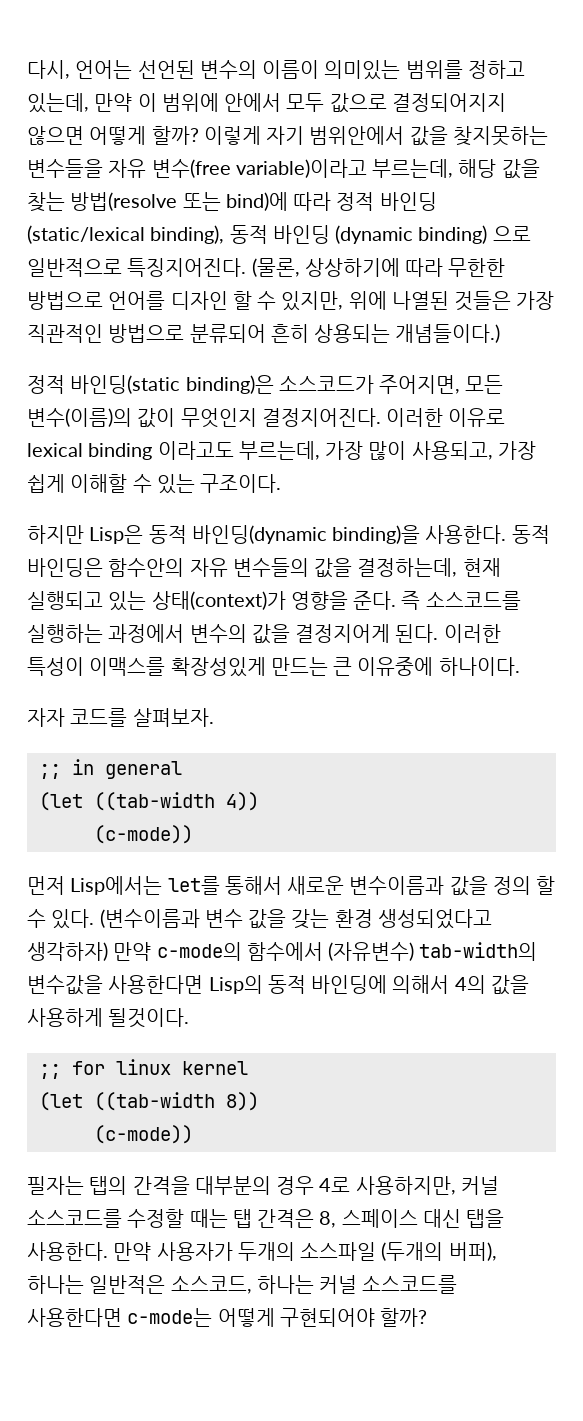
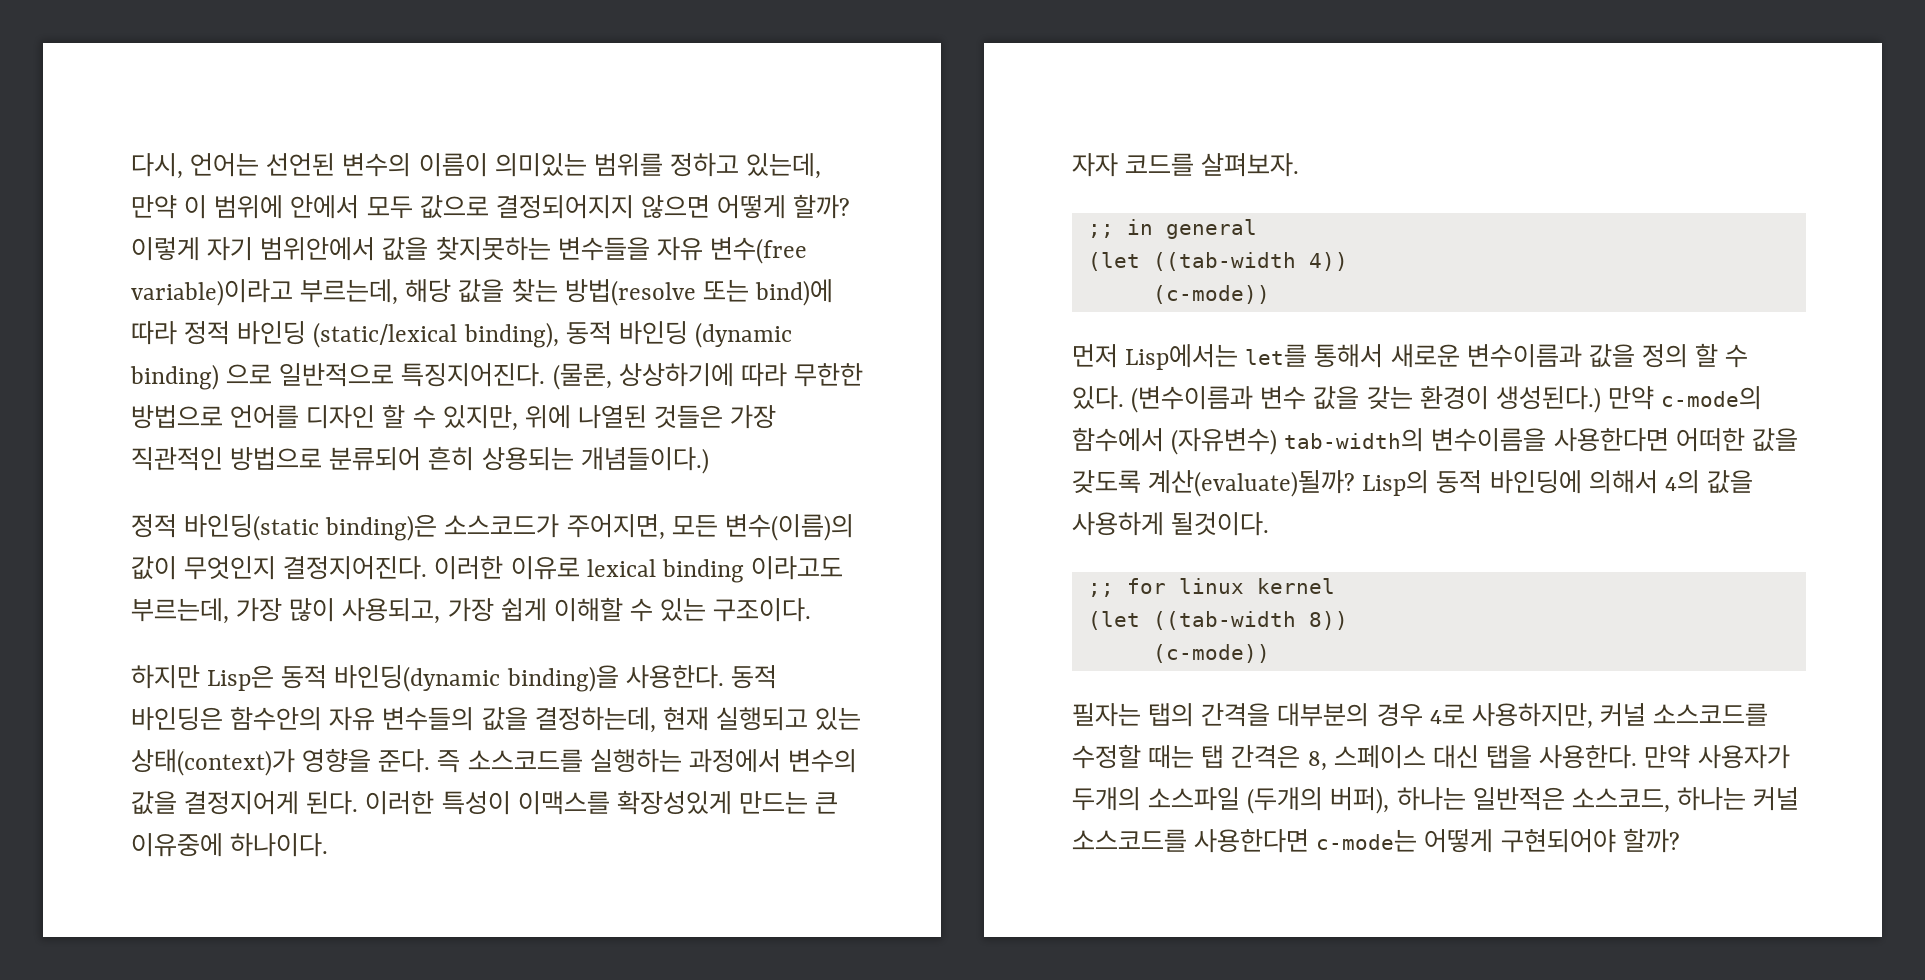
[334,909,492,929] [27,942,108,961] 환경 생성되었다고 생각하자) -> [1419,386,1601,413] 환경이 생성된다.)
[27,975,204,995] 변수값을 사용한다면 -> [1431,428,1798,452] [1072,470,1356,497] 변수이름을 사용한다면 어떠한 값을 갖도록 계산(evaluate)될까?

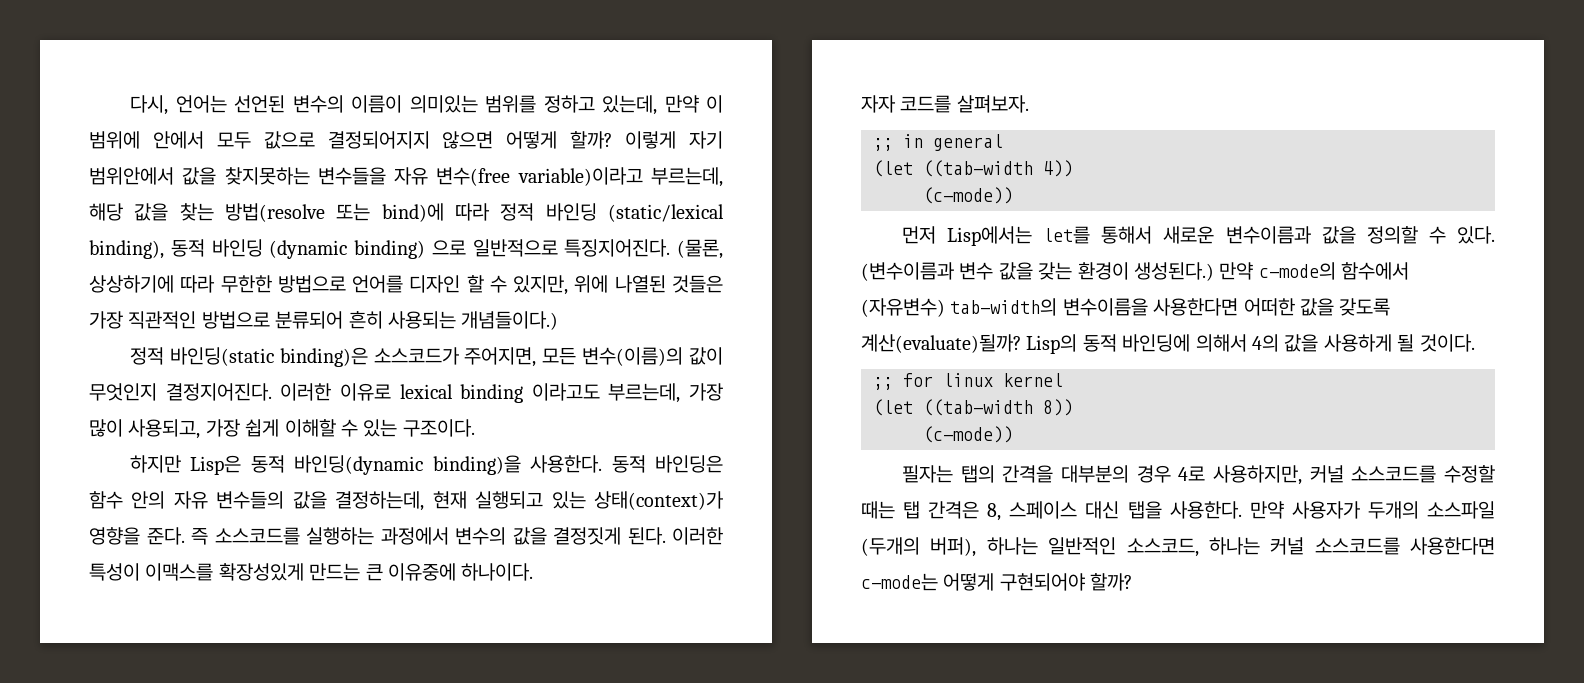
[481,447,574,471] 상용되는 -> [388,311,456,329] 사용되는
[230,706,323,731] 함수안의 -> [89,491,166,509] 함수 안의
[184,791,300,815] 결정지어게 -> [553,527,621,545] 결정짓게
[1642,343,1719,368] 정의 할 -> [1366,226,1418,244] 정의할
[1171,512,1270,536] 될것이다. -> [1397,334,1475,352] 될 것이다.
[1472,787,1565,811] 일반적은 -> [1048,537,1117,555] 일반적인

